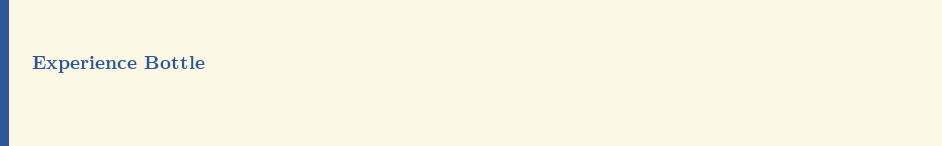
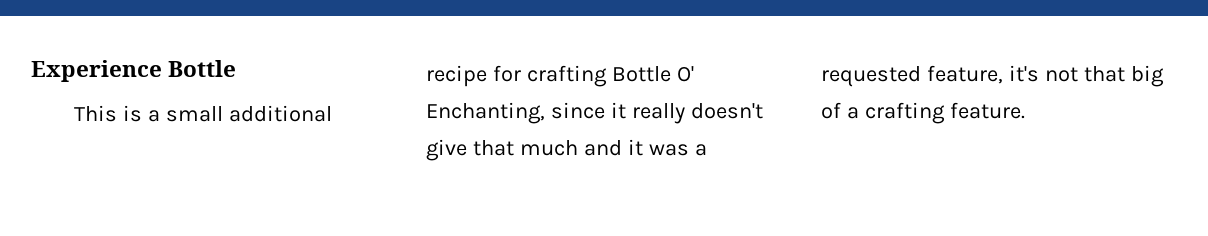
(205, 62) none -> [74,105,332,122] [426,65,694,87] [426,102,763,124] [426,139,707,161] [821,65,1164,87] [821,102,1025,124] // This is a small additional recipe for crafting Bottle O' Enchanting, since it really doesn't give that much and it was a requested feature, it's not that big of a crafting feature.

